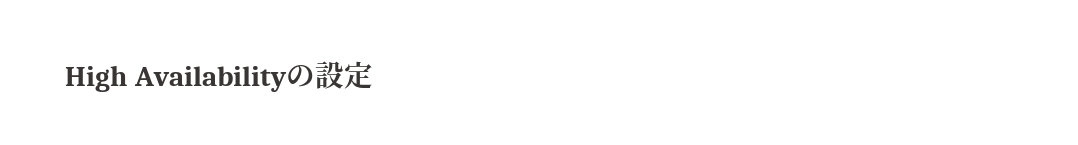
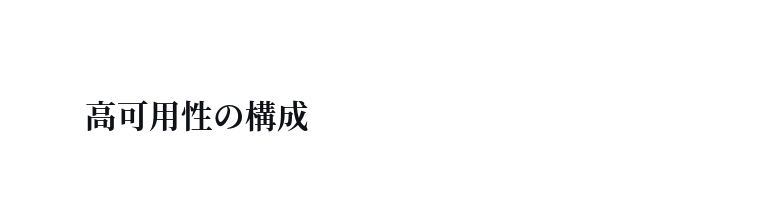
[65,61,373,92] High Availabilityの設定 -> [85,100,309,132] 高可用性の構成

